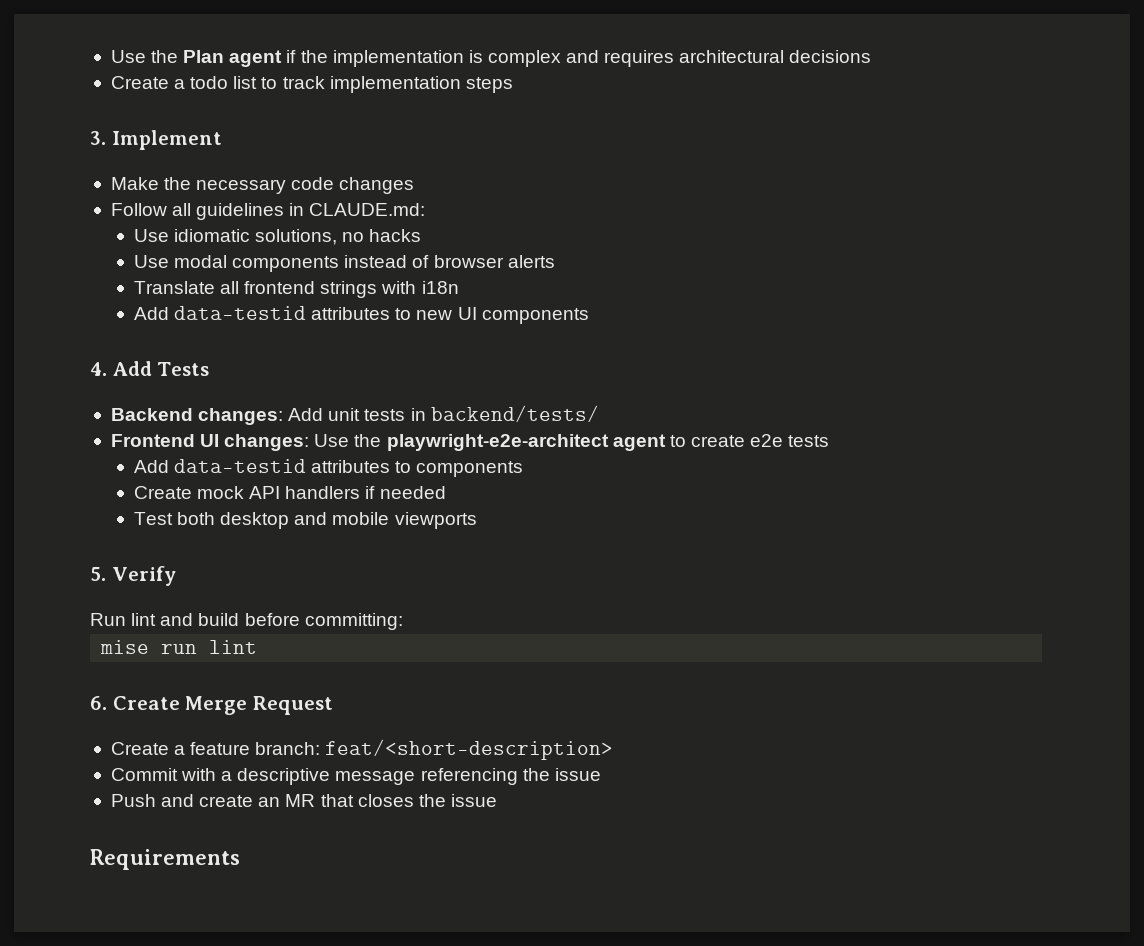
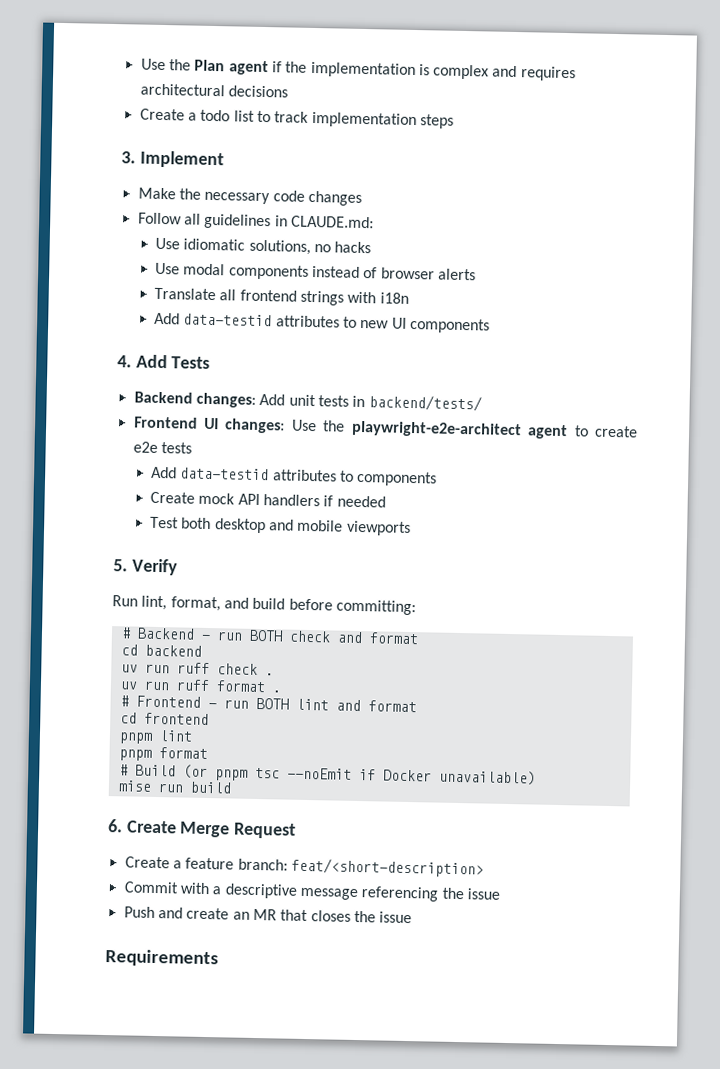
[131,613,157,626] lint -> [141,595,221,612] lint, format,
(403, 621) none -> [120,627,419,645] [120,644,202,657] [120,662,274,676] [119,679,281,693] [119,695,417,713] [119,712,209,726] [118,730,193,744] [118,747,208,761] [118,764,536,786] // # Backend - run BOTH check and format // cd backend // uv run ruff check . // uv run ruff format . // # Frontend - run BOTH lint and format // cd frontend // pnpm lint // pnpm format // # Build (or pnpm tsc --noEmit if Docker unavailable)
[209,640,258,654] lint -> [189,781,232,794] build

